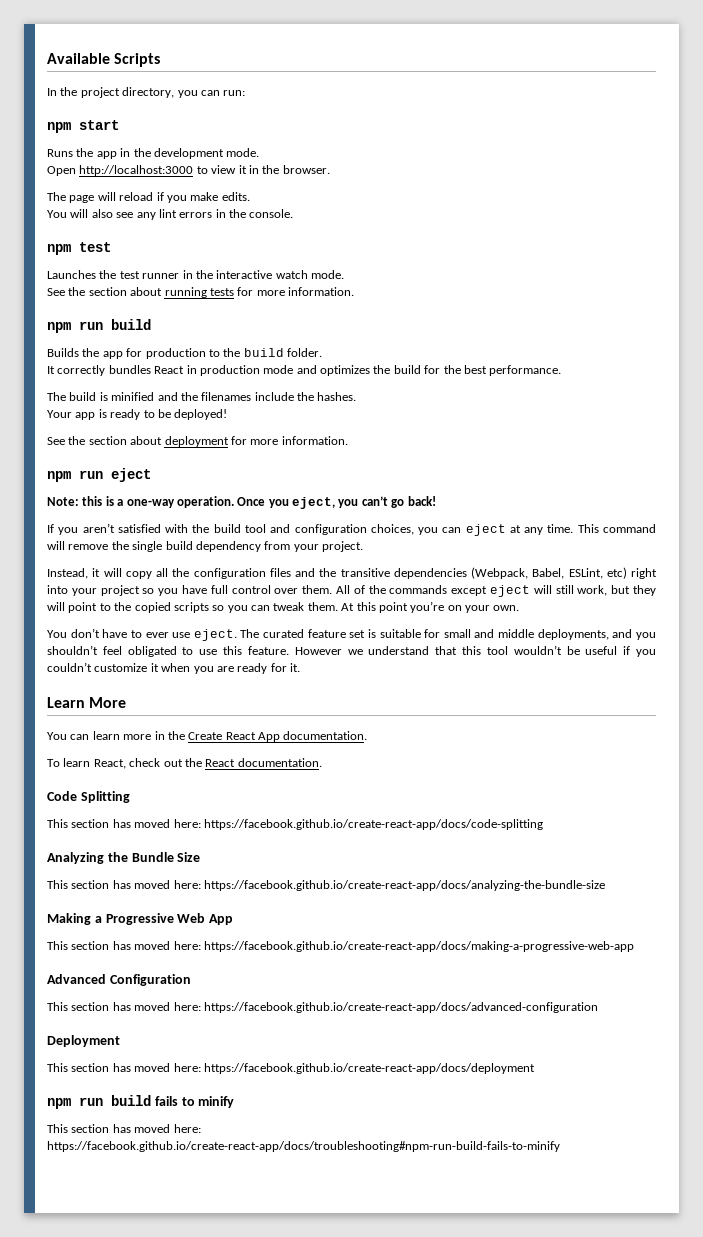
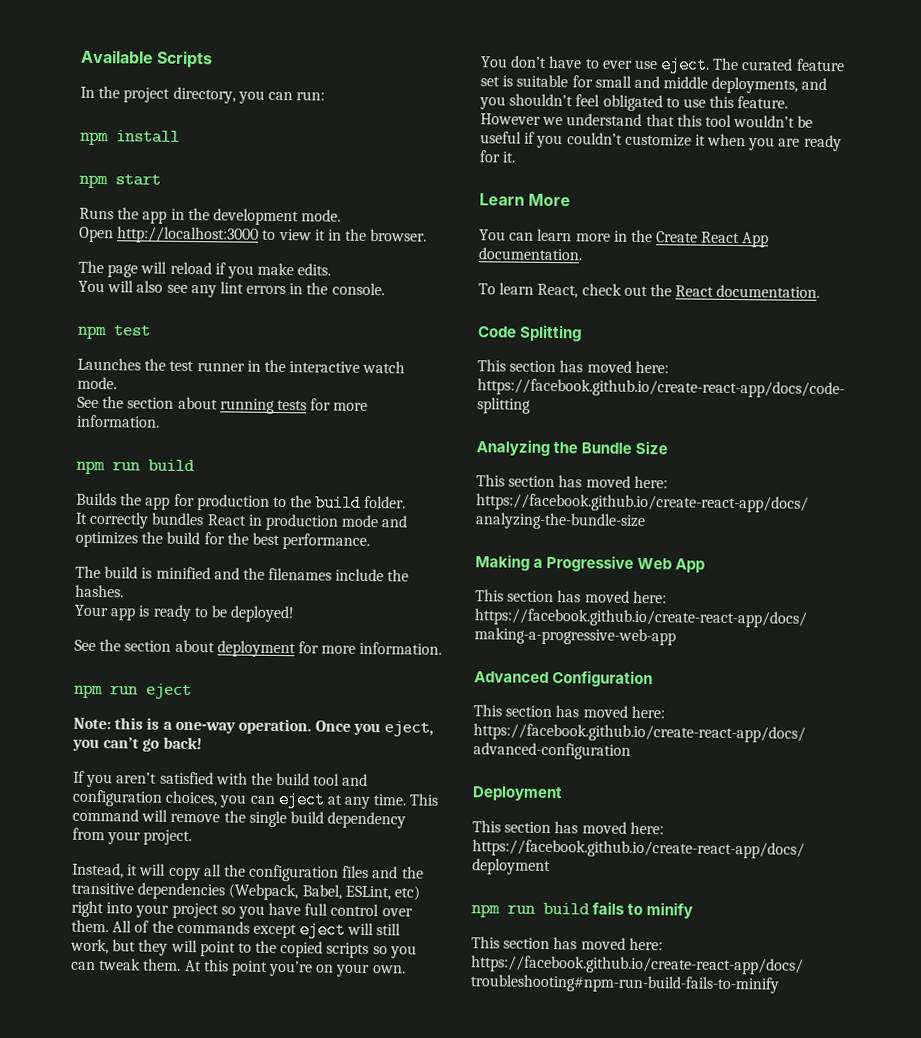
(246, 93) none -> [80,130,180,146] // npm install

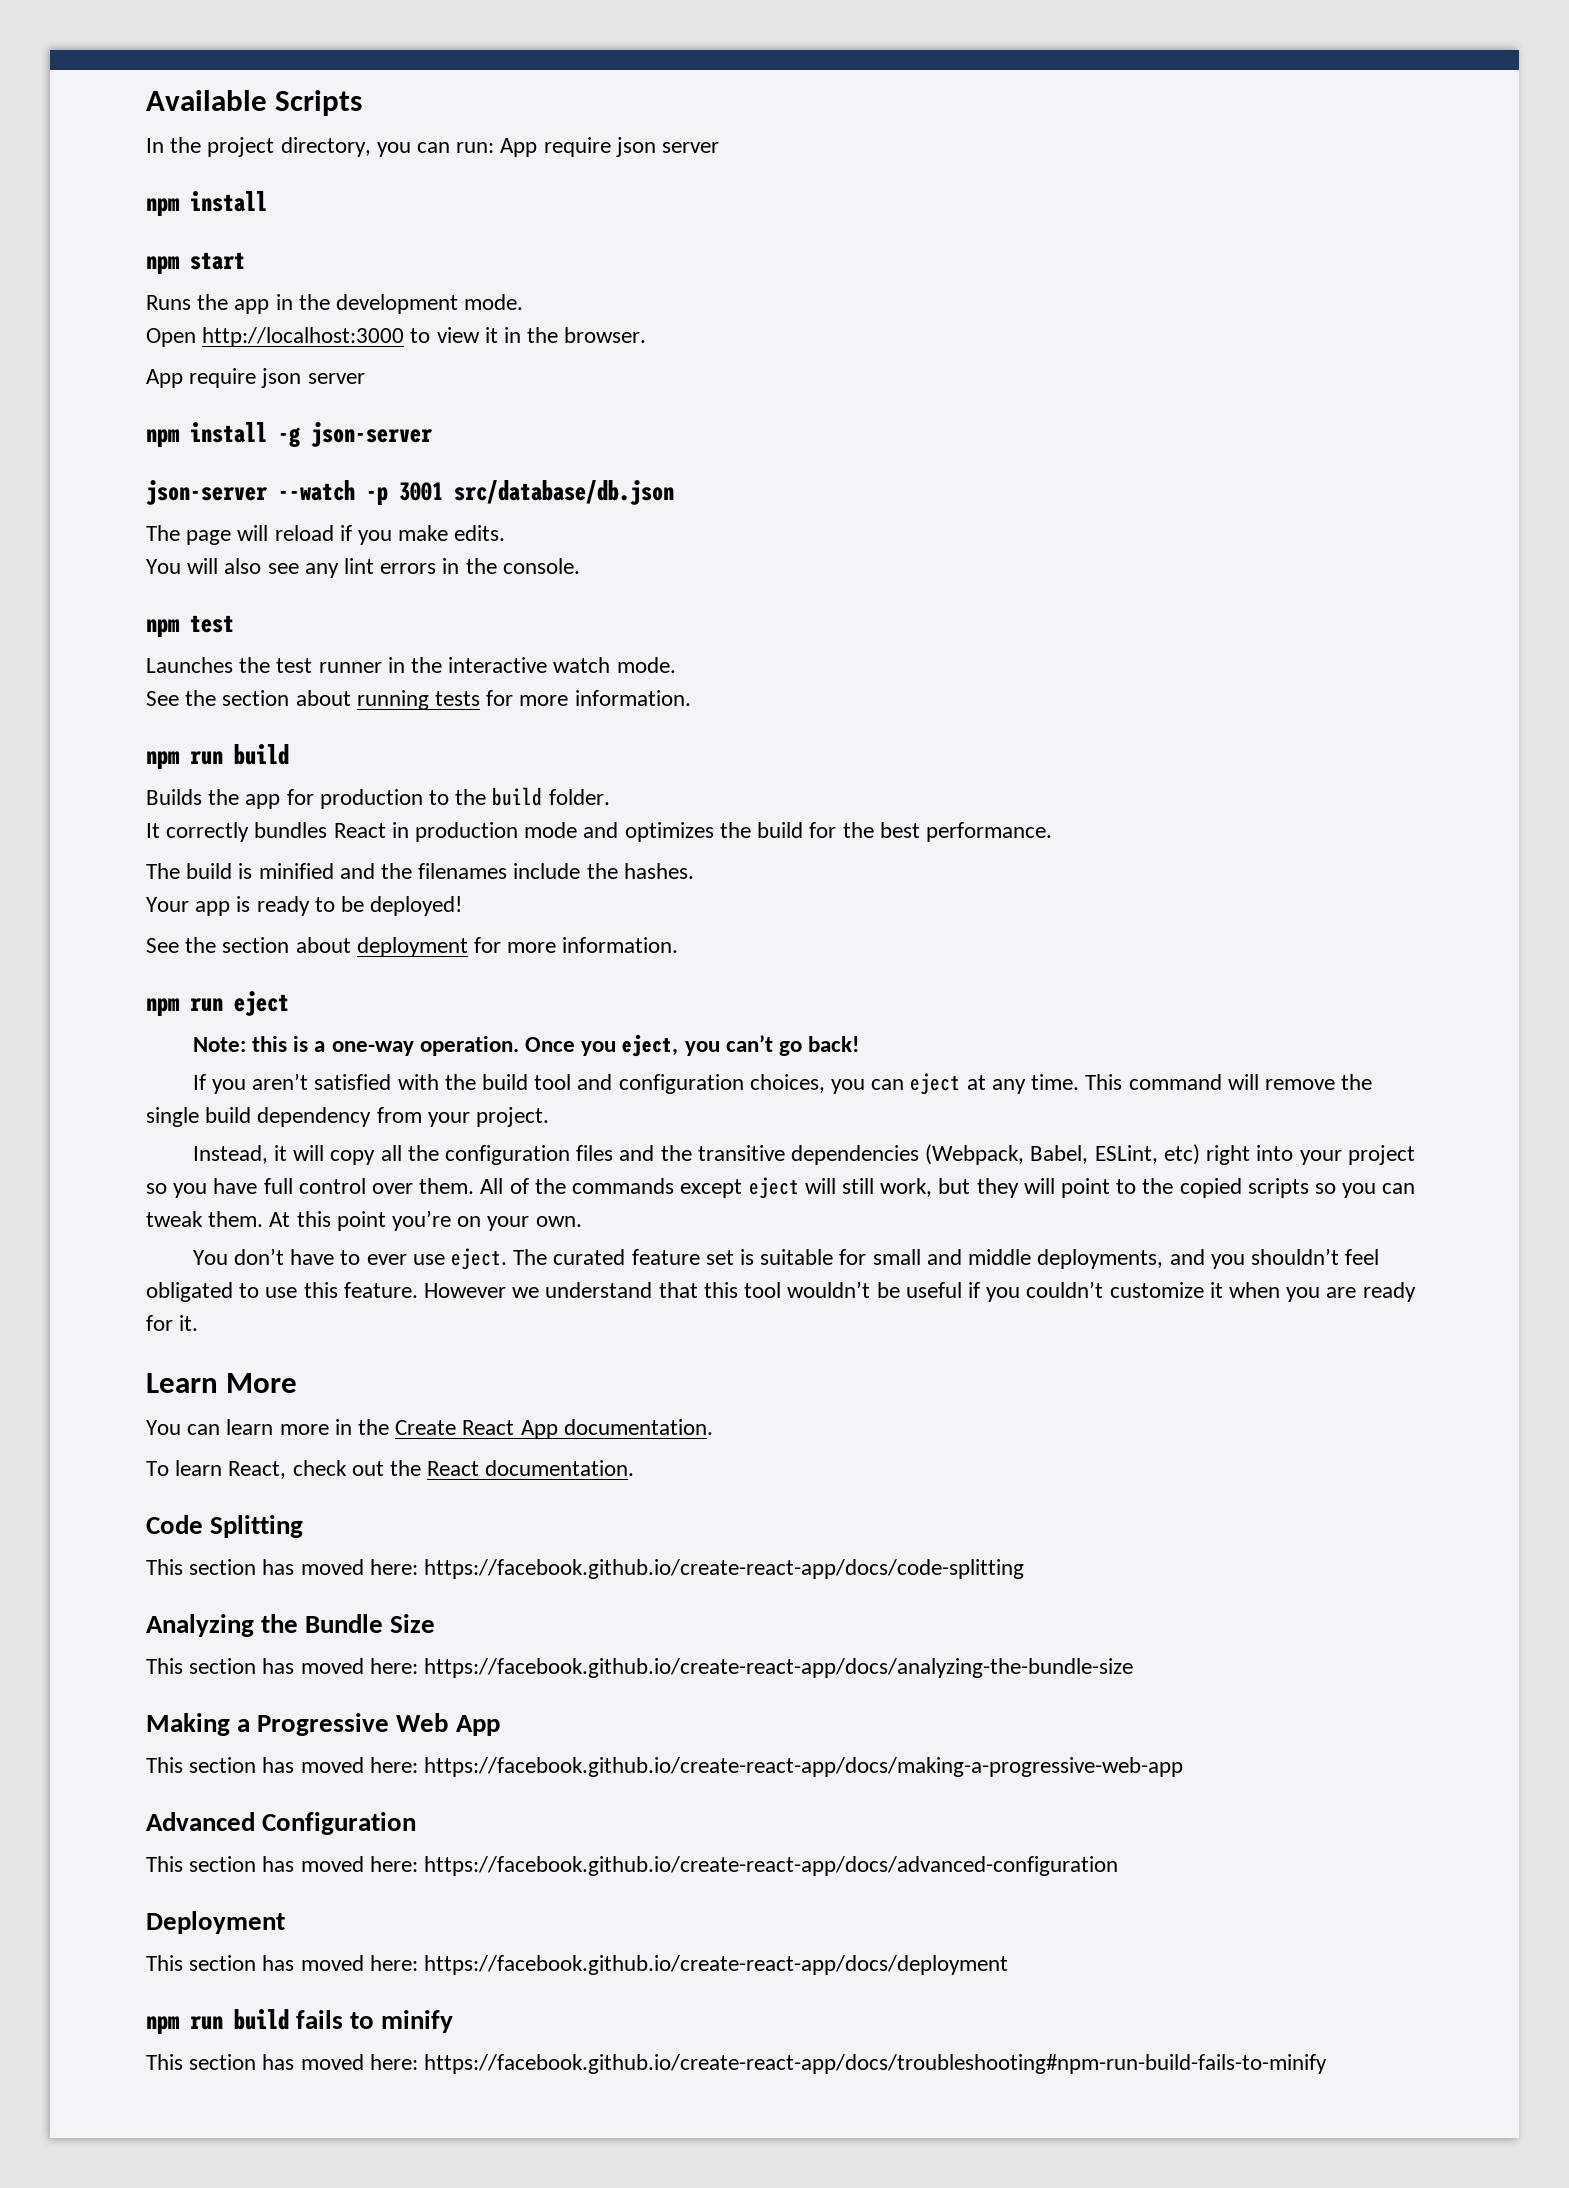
(326, 96) none -> [500,137,720,157] App require json server
(428, 235) none -> [146,368,365,388] [146,422,433,447] [146,480,674,505] // App require json server // npm install -g json-server // json-server --watch -p 3001 src/database/db.json

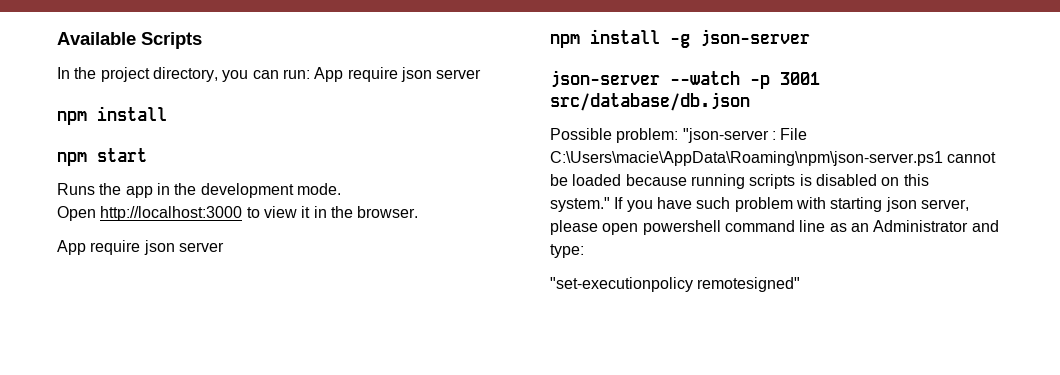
[146,525,506,545] [146,558,580,578] [146,615,234,637] [146,657,676,673] [146,690,691,710] [146,744,289,769] [146,787,610,809] [146,822,1052,842] [146,863,694,879] [146,896,463,916] [146,937,679,957] [146,991,289,1016] [192,1034,860,1057] [192,1073,1373,1095] [146,1107,550,1127] [192,1144,1415,1165] [146,1177,1416,1199] [146,1210,582,1231] [192,1248,1380,1270] [146,1281,1416,1302] [146,1315,199,1331] [146,1373,298,1393] [146,1419,713,1439] [146,1460,635,1479] [146,1515,304,1538] [146,1559,1025,1579] [146,1614,436,1637] [146,1658,1134,1678] [146,1713,500,1736] [146,1757,1184,1777] [146,1812,417,1835] [146,1856,1119,1876] [146,1911,285,1934] [146,1955,1009,1975] [146,2009,454,2034] [146,2054,1328,2074] The page will reload if you make edits. // You will also see any lint errors in the console. // npm test // Launches the test runner in the interactive watch mode. // See the section about running tests for more information. // npm run build // Builds the app for production to the build folder. // It correctly bundles React in production mode and optimizes the build for the best performance. // The build is minified and the filenames include the hashes. // Your app is ready to be deployed! // See the section about deployment for more information. // npm run eject // Note: this is a one-way operation. Once you eject, you can’t go back! // If you aren’t satisfied with the build tool and configuration choices, you can eject at any time. This command will remove the single build dependency from your project. // Instead, it will copy all the configuration files and the transitive dependencies (Webpack, Babel, ESLint, etc) right into your project so you have full control over them. All of the commands except eject will still work, but they will point to the copied scripts so you can tweak them. At this point you’re on your own. // You don’t have to ever use eject. The curated feature set is suitable for small and middle deployments, and you shouldn’t feel obligated to use this feature. However we understand that this tool wouldn’t be useful if you couldn’t customize it when you are ready for it. // Learn More // You can learn more in the Create React App documentation. // To learn React, check out the React documentation. // Code Splitting // This section has moved here: https://facebook.github.io/create-react-app/docs/code-splitting // Analyzing the Bundle Size // This section has moved here: https://facebook.github.io/create-react-app/docs/analyzing-the-bundle-size // Making a Progressive Web App // This section has moved here: https://facebook.github.io/create-react-app/docs/making-a-progressive-web-app // Advanced Configuration // This section has moved here: https://facebook.github.io/create-react-app/docs/advanced-configuration // Deployment // This section has moved here: https://facebook.github.io/create-react-app/docs/deployment // npm run build fails to minify // This section has moved here: https://facebook.github.io/create-react-app/docs/troubleshooting#npm-run-build-fails-to-minify -> [550,128,808,143] [550,151,997,166] [550,174,929,189] [550,197,969,212] [550,220,999,235] [550,244,584,258] [550,277,801,292] Possible problem: "json-server : File C:\Users\macie\AppData\Roaming\npm\json-server.ps1 cannot be loaded because running scripts is disabled on this // system." If you have such problem with starting json server, please open powershell command line as an Administrator and type: // "set-executionpolicy remotesigned"

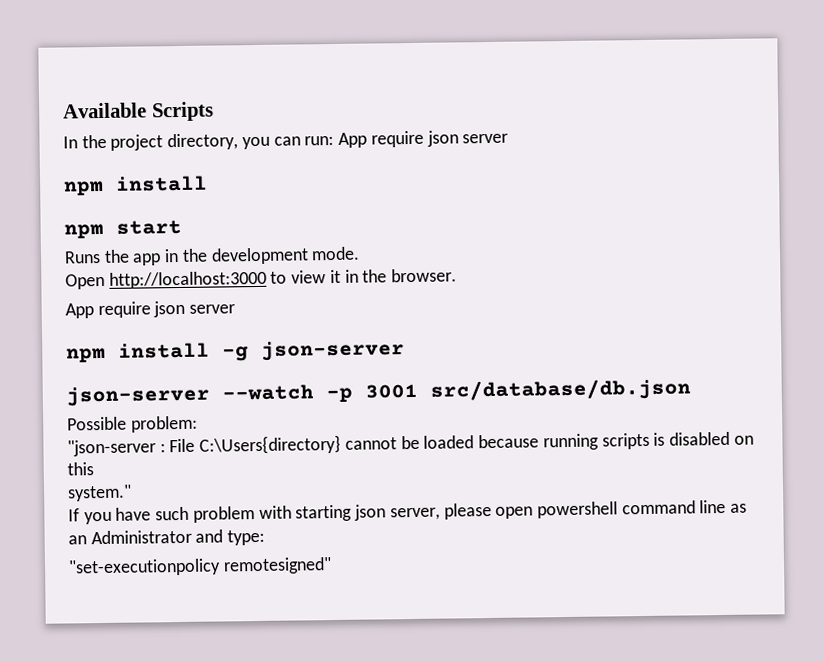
(679, 135) none -> (198, 424) //
[550,151,943,166] C:\Users\macie\AppData\Roaming\npm\json-server.ps1 -> [199,434,342,455] C:\Users{directory}
(610, 204) none -> (132, 493) //

